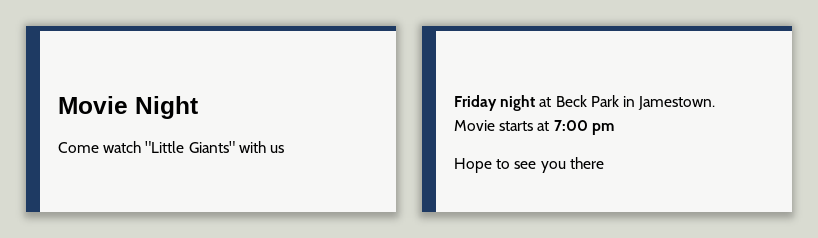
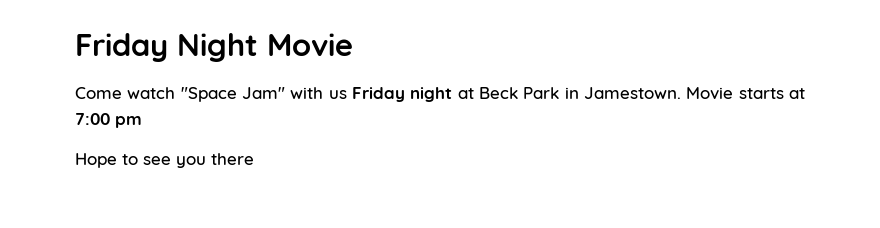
[58,96,198,119] Movie Night -> [75,33,353,62] Friday Night Movie
[145,141,235,153] "Little Giants" -> [180,87,285,102] "Space Jam"

